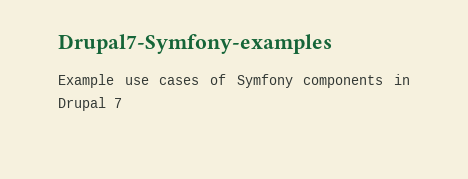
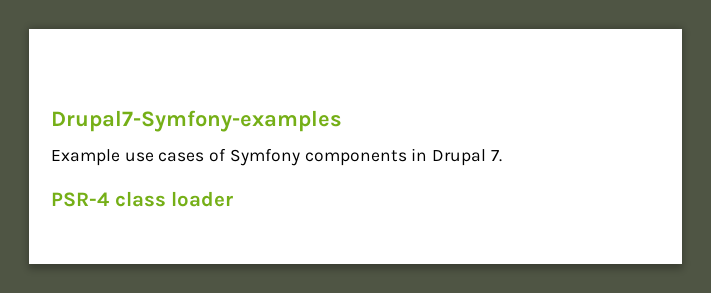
[114,98,122,108] 7 -> [490,150,502,162] [51,191,234,207] 7. // PSR-4 class loader

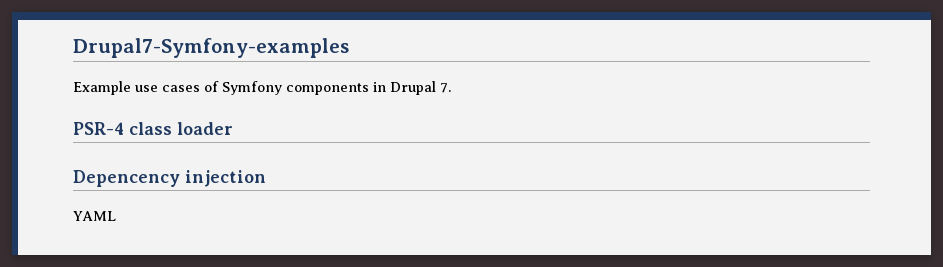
(234, 199) none -> [73,170,266,187] [73,211,116,221] // Depencency injection // YAML

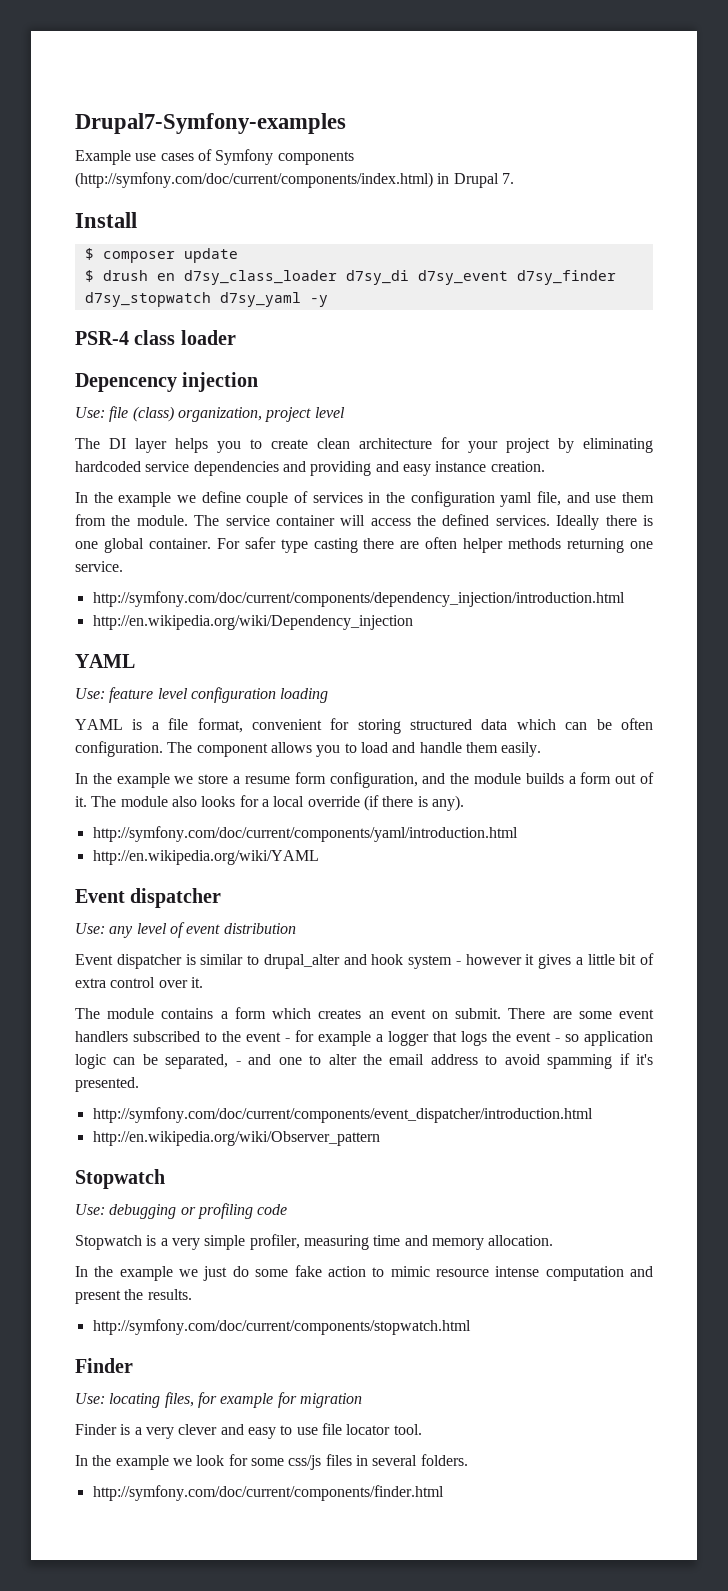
(369, 89) none -> [75,172,433,188] (http://symfony.com/doc/current/components/index.html)
(451, 88) none -> [75,212,137,228] [84,248,238,263] [84,270,616,285] [84,292,328,307] // Install // $ composer update // $ drush en d7sy_class_loader d7sy_di d7sy_event d7sy_finder d7sy_stopwatch d7sy_yaml -y
[73,211,116,221] YAML -> [75,406,345,422] [75,437,653,453] [75,461,545,476] [75,491,654,507] [75,514,653,530] [75,537,653,553] [75,561,123,572] [92,591,625,607] [92,615,413,630] [75,654,135,668] [75,687,329,703] [75,718,653,734] [75,741,542,757] [75,772,654,788] [75,795,464,811] [92,826,518,842] [92,850,319,865] [75,888,222,908] [75,922,296,938] [75,953,654,969] [75,977,203,988] [75,1007,655,1019] [75,1030,653,1046] [75,1053,653,1069] [75,1077,139,1092] [92,1107,593,1123] [92,1131,380,1146] [75,1169,165,1189] [75,1203,288,1219] [75,1234,554,1250] [75,1265,653,1281] [75,1289,192,1304] [92,1319,471,1335] [75,1358,133,1373] [75,1392,362,1408] [75,1423,422,1439] [75,1454,468,1470] [92,1485,444,1501] Use: file (class) organization, project level // The DI layer helps you to create clean architecture for your project by eliminating hardcoded service dependencies and providing and easy instance creation. // In the example we define couple of services in the configuration yaml file, and use them from the module. The service container will access the defined services. Ideally there is one global container. For safer type casting there are often helper methods returning one service. // http://symfony.com/doc/current/components/dependency_injection/introduction.html // http://en.wikipedia.org/wiki/Dependency_injection // YAML // Use: feature level configuration loading // YAML is a file format, convenient for storing structured data which can be often configuration. The component allows you to load and handle them easily. // In the example we store a resume form configuration, and the module builds a form out of it. The module also looks for a local override (if there is any). // http://symfony.com/doc/current/components/yaml/introduction.html // http://en.wikipedia.org/wiki/YAML // Event dispatcher // Use: any level of event distribution // Event dispatcher is similar to drupal_alter and hook system - however it gives a little bit of extra control over it. // The module contains a form which creates an event on submit. There are some event handlers subscribed to the event - for example a logger that logs the event - so application logic can be separated, - and one to alter the email address to avoid spamming if it's presented. // http://symfony.com/doc/current/components/event_dispatcher/introduction.html // http://en.wikipedia.org/wiki/Observer_pattern // Stopwatch // Use: debugging or profiling code // Stopwatch is a very simple profiler, measuring time and memory allocation. // In the example we just do some fake action to mimic resource intense computation and present the results. // http://symfony.com/doc/current/components/stopwatch.html // Finder // Use: locating files, for example for migration // Finder is a very clever and easy to use file locator tool. // In the example we look for some css/js files in several folders. // http://symfony.com/doc/current/components/finder.html

